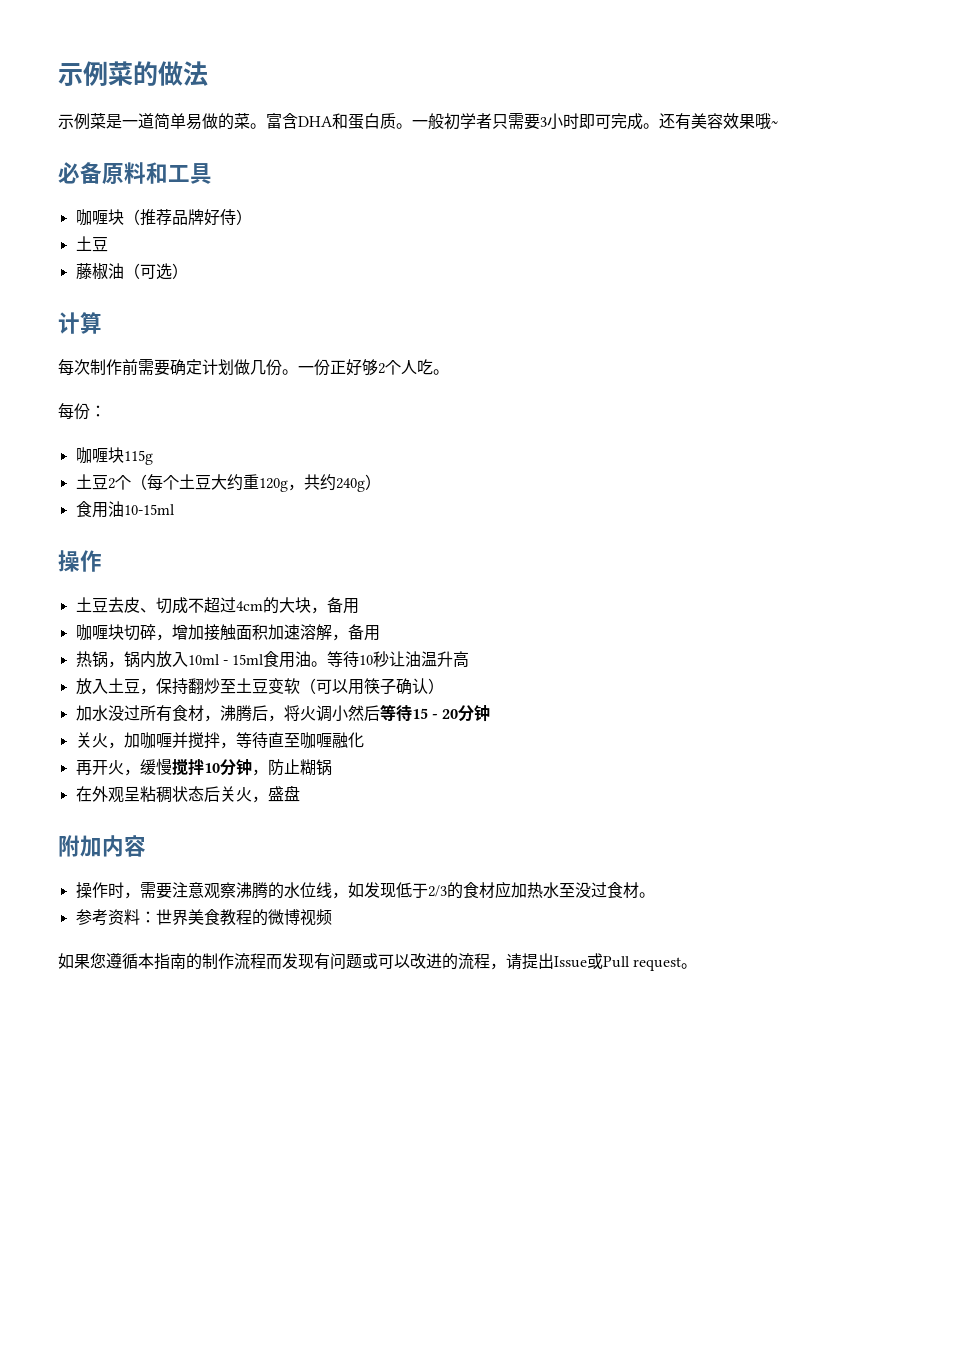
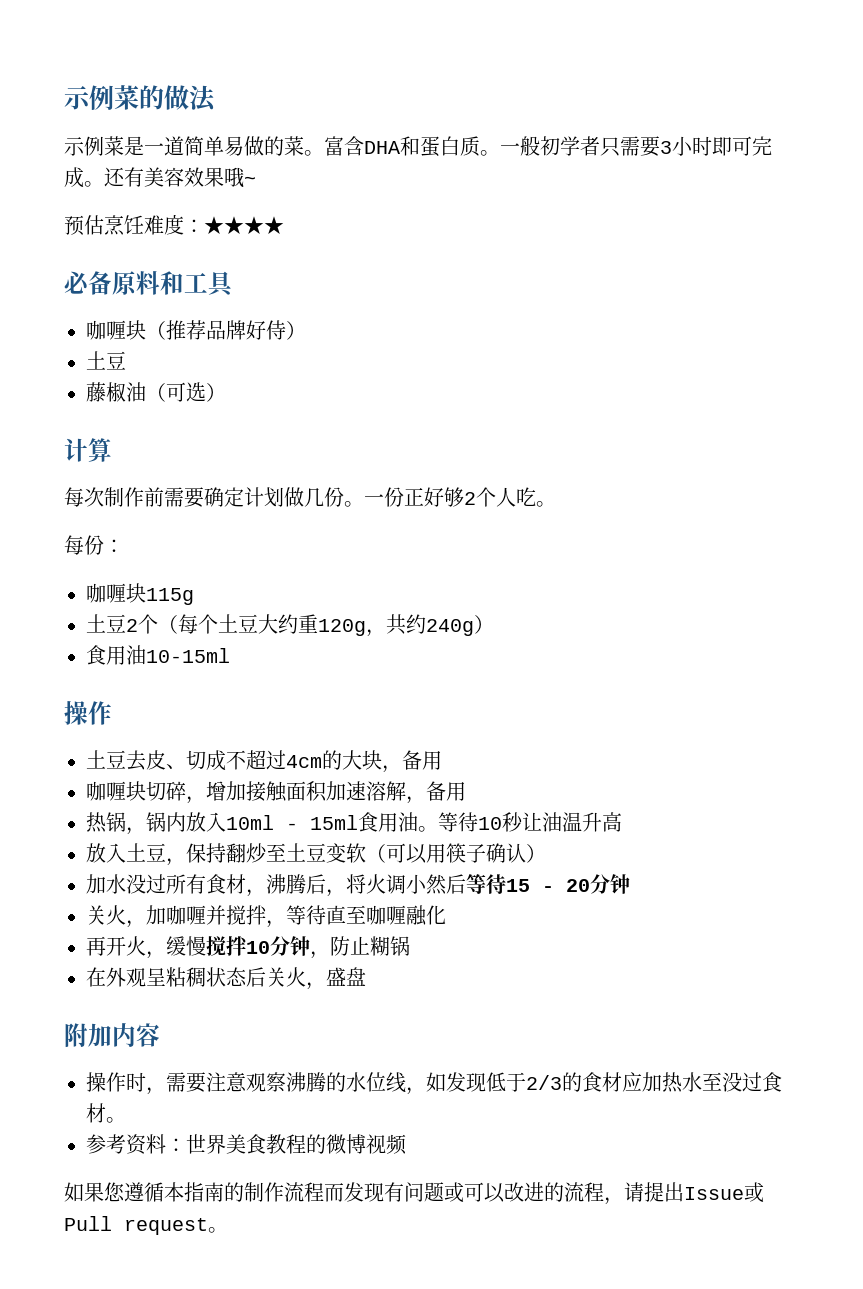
(778, 124) none -> [64,214,284,236] // 预估烹饪难度：★★★★

